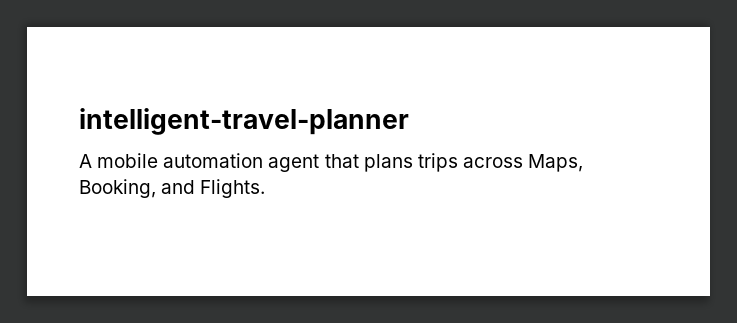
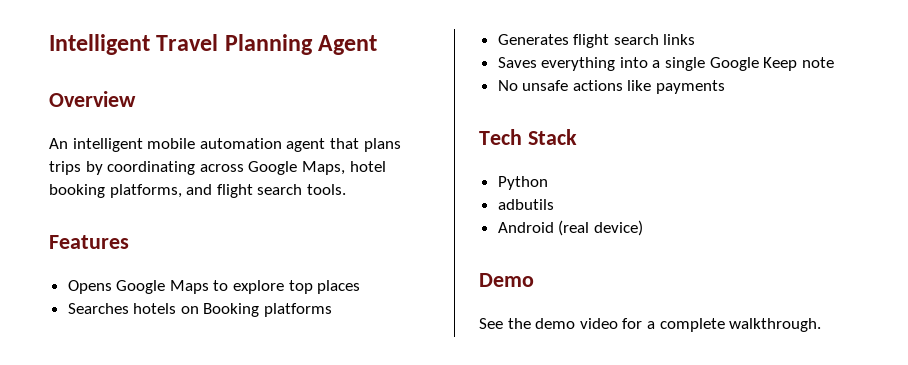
[79,108,409,135] [79,154,92,168] intelligent-travel-planner // A -> [49,34,378,55] [49,91,136,107] [49,138,143,152] Intelligent Travel Planning Agent // Overview // An intelligent
[462,154,584,172] [79,179,266,198] across Maps, Booking, and Flights. -> [85,161,386,175] [49,184,346,198] [49,235,129,249] [67,280,361,294] [67,303,333,317] [497,34,696,48] [497,57,834,71] [497,80,726,94] [479,129,577,145] [497,176,548,190] [497,199,554,210] [497,220,643,236] [479,273,534,287] [479,318,822,332] by coordinating across Google Maps, hotel booking platforms, and flight search tools. // Features // Opens Google Maps to explore top places // Searches hotels on Booking platforms // Generates flight search links // Saves everything into a single Google Keep note // No unsafe actions like payments // Tech Stack // Python // adbutils // Android (real device) // Demo // See the demo video for a complete walkthrough.

